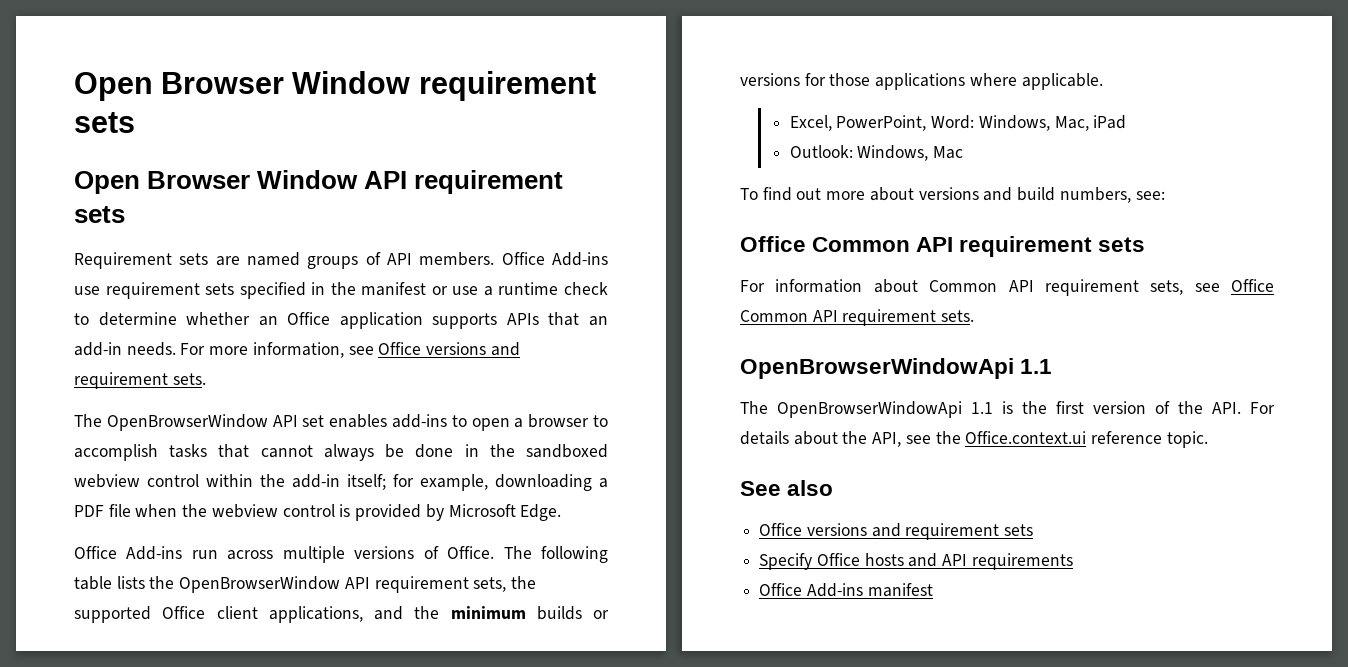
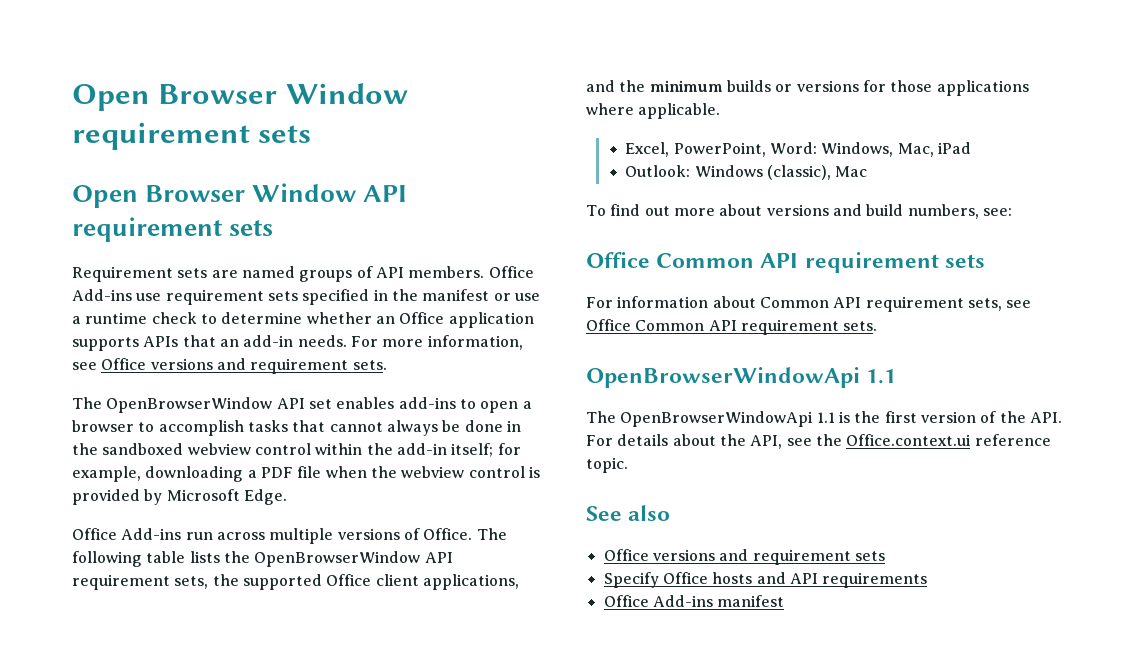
[857,145,929,161] Windows, -> [694,165,831,180] Windows (classic),

